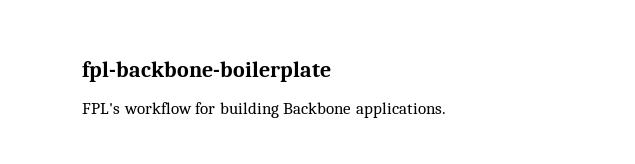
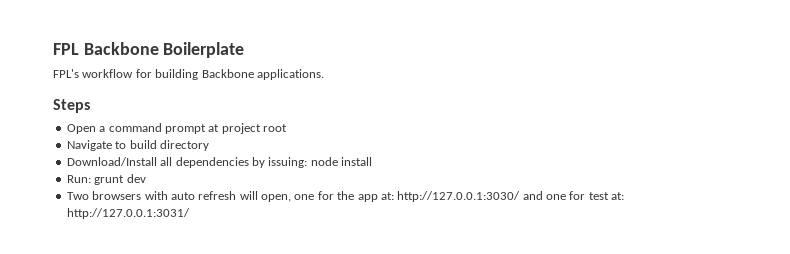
[82,61,331,82] fpl-backbone-boilerplate -> [53,42,245,58] FPL Backbone Boilerplate
(446, 110) none -> [53,99,90,113] [66,123,287,134] [66,140,209,151] [66,157,372,168] [66,174,146,185] [66,191,625,202] [66,208,190,219] // Steps // Open a command prompt at project root // Navigate to build directory // Download/Install all dependencies by issuing: node install // Run: grunt dev // Two browsers with auto refresh will open, one for the app at: http://127.0.0.1:3030/ and one for test at: http://127.0.0.1:3031/

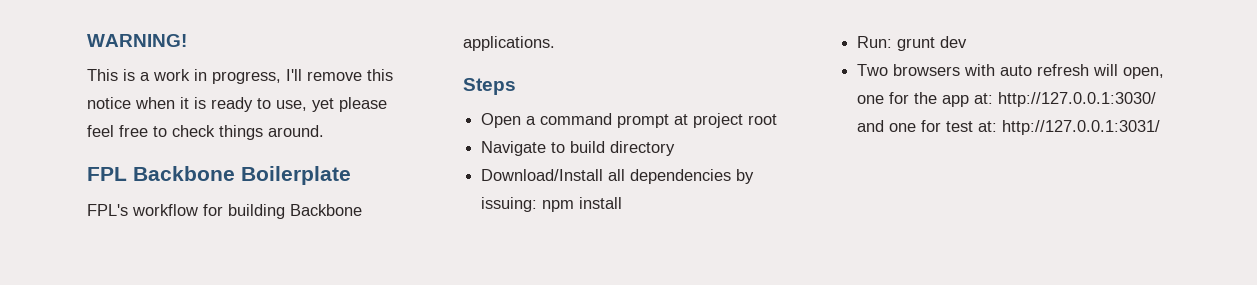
(53, 49) none -> [87,34,187,47] [87,69,393,84] [87,97,387,112] [87,125,324,140] WARNING! // This is a work in progress, I'll remove this notice when it is ready to use, yet please feel free to check things around. //
[310,157,338,166] node -> [542,200,575,212] npm

